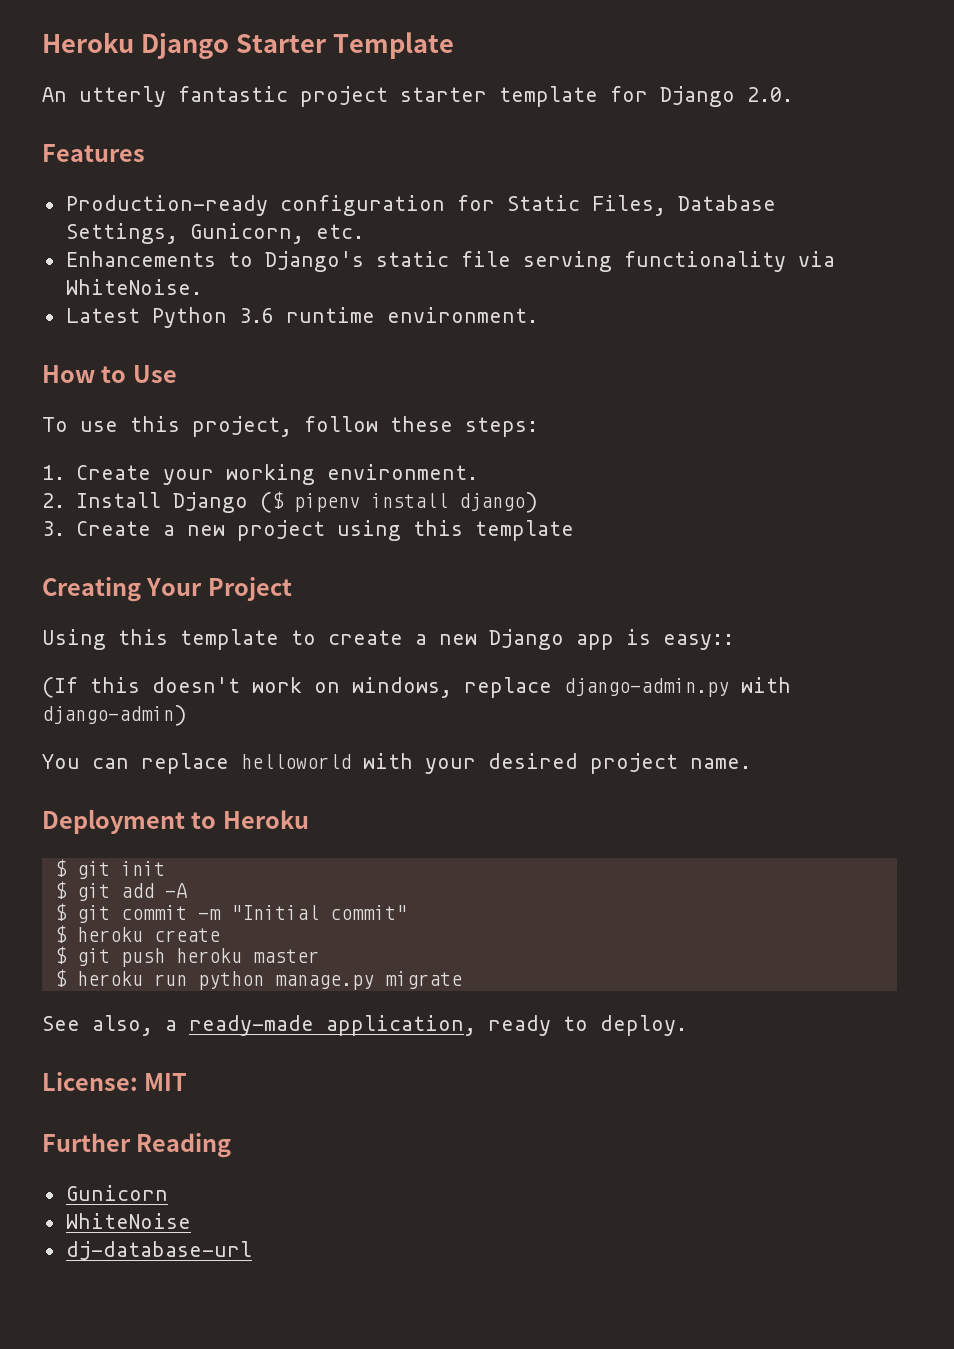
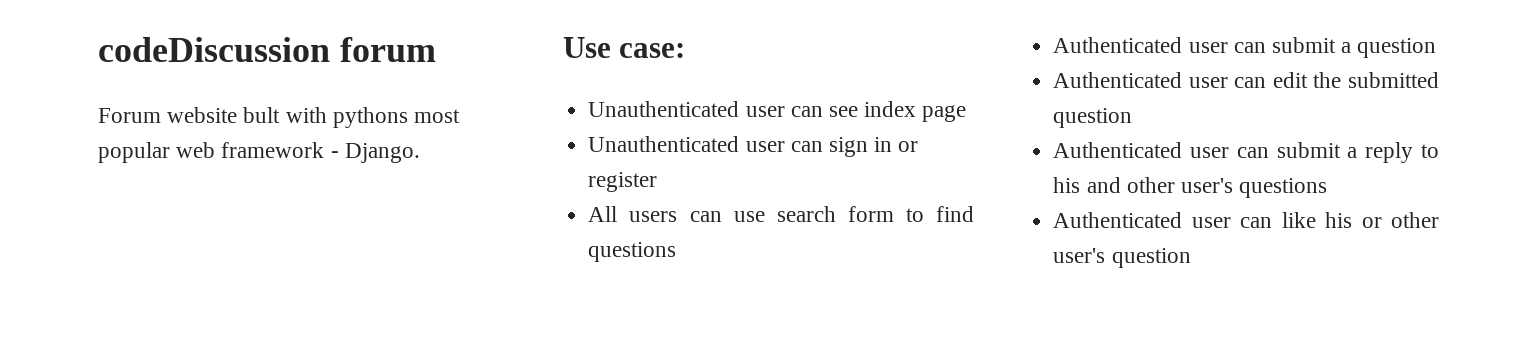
[42,32,454,59] [42,86,793,107] [42,144,145,162] [65,195,776,216] [65,223,364,244] [65,251,835,272] [65,279,202,295] [65,307,538,328] [42,365,177,383] [42,416,538,437] [42,464,478,485] [42,491,538,513] [42,520,574,541] [42,577,292,602] [42,629,734,650] [42,677,791,698] [42,705,187,726] [42,753,751,774] [42,809,309,834] [54,859,165,879] [54,881,187,901] [54,903,407,923] [54,925,220,943] [54,946,319,967] [54,969,462,990] [42,1015,687,1036] [42,1072,188,1091] [42,1133,232,1158] [65,1185,168,1201] [65,1213,191,1229] [65,1241,252,1260] Heroku Django Starter Template // An utterly fantastic project starter template for Django 2.0. // Features // Production-ready configuration for Static Files, Database Settings, Gunicorn, etc. // Enhancements to Django's static file serving functionality via WhiteNoise. // Latest Python 3.6 runtime environment. // How to Use // To use this project, follow these steps: // 1. Create your working environment. // 2. Install Django ($ pipenv install django) // 3. Create a new project using this template // Creating Your Project // Using this template to create a new Django app is easy:: // (If this doesn't work on windows, replace django-admin.py with django-admin) // You can replace helloworld with your desired project name. // Deployment to Heroku // $ git init // $ git add -A // $ git commit -m "Initial commit" // $ heroku create // $ git push heroku master // $ heroku run python manage.py migrate // See also, a ready-made application, ready to deploy. // License: MIT // Further Reading // Gunicorn // WhiteNoise // dj-database-url -> [98,37,436,62] [98,107,461,128] [98,142,420,163] [563,37,686,58] [588,101,967,122] [588,136,919,157] [588,172,658,192] [588,206,974,222] [588,242,677,262] [1053,37,1437,58] [1053,72,1439,88] [1053,108,1133,128] [1053,142,1439,163] [1053,177,1328,198] [1053,212,1439,228] [1053,248,1191,268] codeDiscussion forum // Forum website bult with pythons most popular web framework - Django. // Use case: // Unauthenticated user can see index page // Unauthenticated user can sign in or register // All users can use search form to find questions // Authenticated user can submit a question // Authenticated user can edit the submitted question // Authenticated user can submit a reply to his and other user's questions // Authenticated user can like his or other user's question

